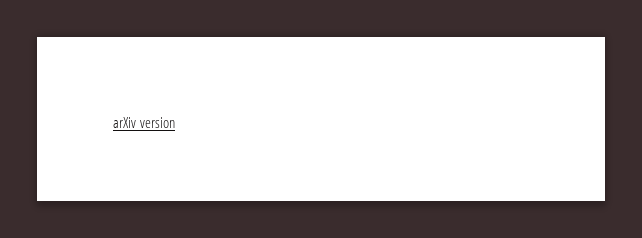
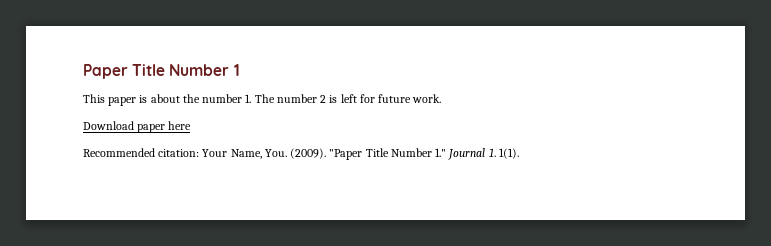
[113,117,176,128] arXiv version -> [83,64,240,79] [83,94,442,106] [83,121,192,133] [83,148,519,160] Paper Title Number 1 // This paper is about the number 1. The number 2 is left for future work. // Download paper here // Recommended citation: Your Name, You. (2009). "Paper Title Number 1." Journal 1. 1(1).

